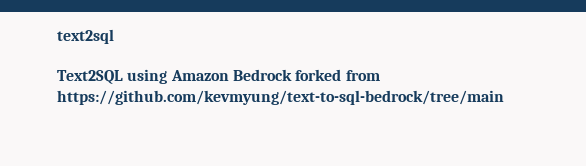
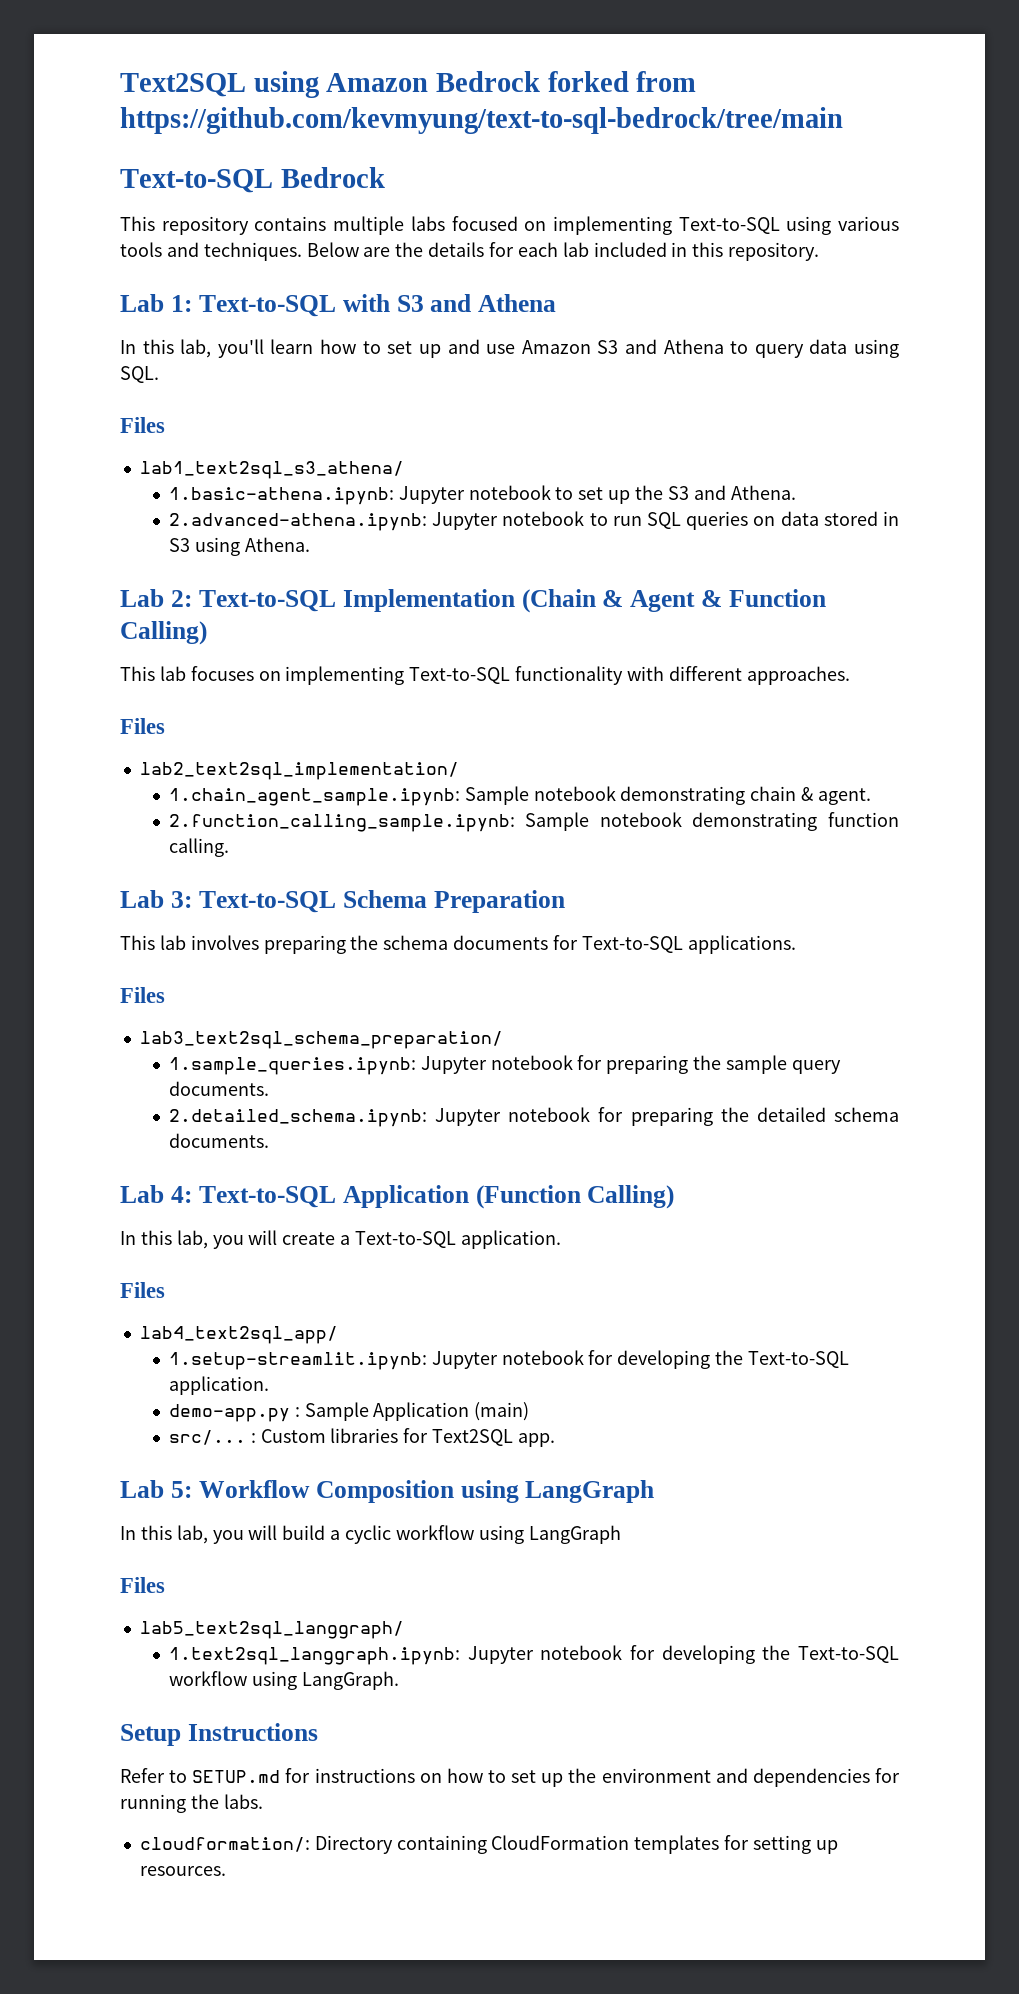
[57,29,114,44] text2sql // -> (120, 85) none
(504, 97) none -> [120,167,385,193] [120,216,899,235] [120,242,820,261] [120,294,557,317] [120,339,899,358] [120,366,159,383] [120,417,165,433] [139,461,404,479] [168,485,796,505] [168,511,900,531] [168,537,310,556] [120,589,827,613] [120,621,207,645] [120,666,850,685] [120,718,165,734] [139,762,459,780] [168,786,872,806] [168,812,899,832] [168,838,229,857] [120,890,565,913] [120,935,796,954] [120,987,165,1003] [139,1031,503,1049] [168,1055,841,1075] [168,1081,269,1096] [168,1107,899,1127] [168,1133,269,1148] [120,1185,675,1209] [120,1230,561,1249] [120,1282,165,1298] [139,1326,338,1344] [168,1350,850,1370] [168,1376,269,1395] [168,1402,530,1422] [168,1428,556,1447] [120,1480,655,1503] [120,1525,621,1544] [120,1577,165,1593] [139,1621,404,1639] [168,1645,900,1665] [168,1671,399,1690] [120,1723,318,1746] [120,1768,900,1787] [120,1794,263,1813] [139,1835,838,1854] [139,1866,226,1876] // Text-to-SQL Bedrock // This repository contains multiple labs focused on implementing Text-to-SQL using various tools and techniques. Below are the details for each lab included in this repository. // Lab 1: Text-to-SQL with S3 and Athena // In this lab, you'll learn how to set up and use Amazon S3 and Athena to query data using SQL. // Files // lab1_text2sql_s3_athena/ // 1.basic-athena.ipynb: Jupyter notebook to set up the S3 and Athena. // 2.advanced-athena.ipynb: Jupyter notebook to run SQL queries on data stored in S3 using Athena. // Lab 2: Text-to-SQL Implementation (Chain & Agent & Function Calling) // This lab focuses on implementing Text-to-SQL functionality with different approaches. // Files // lab2_text2sql_implementation/ // 1.chain_agent_sample.ipynb: Sample notebook demonstrating chain & agent. // 2.function_calling_sample.ipynb: Sample notebook demonstrating function calling. // Lab 3: Text-to-SQL Schema Preparation // This lab involves preparing the schema documents for Text-to-SQL applications. // Files // lab3_text2sql_schema_preparation/ // 1.sample_queries.ipynb: Jupyter notebook for preparing the sample query documents. // 2.detailed_schema.ipynb: Jupyter notebook for preparing the detailed schema documents. // Lab 4: Text-to-SQL Application (Function Calling) // In this lab, you will create a Text-to-SQL application. // Files // lab4_text2sql_app/ // 1.setup-streamlit.ipynb: Jupyter notebook for developing the Text-to-SQL application. // demo-app.py : Sample Application (main) // src/... : Custom libraries for Text2SQL app. // Lab 5: Workflow Composition using LangGraph // In this lab, you will build a cyclic workflow using LangGraph // Files // lab5_text2sql_langgraph/ // 1.text2sql_langgraph.ipynb: Jupyter notebook for developing the Text-to-SQL workflow using LangGraph. // Setup Instructions // Refer to SETUP.md for instructions on how to set up the environment and dependencies for running the labs. // cloudformation/: Directory containing CloudFormation templates for setting up resources.

